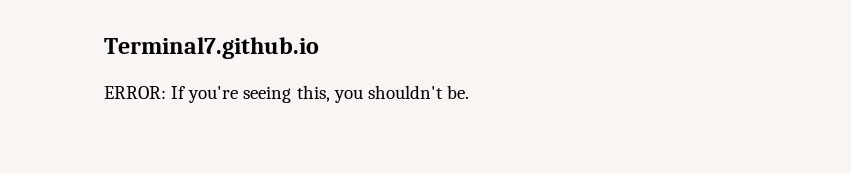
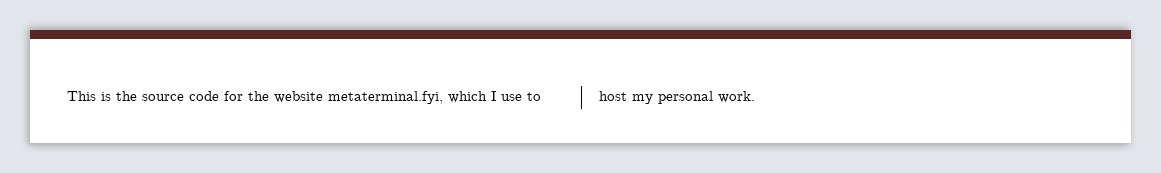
[104,37,319,59] [104,85,469,103] Terminal7.github.io // ERROR: If you're seeing this, you shouldn't be. -> [67,91,755,104] This is the source code for the website metaterminal.fyi, which I use to host my personal work.

